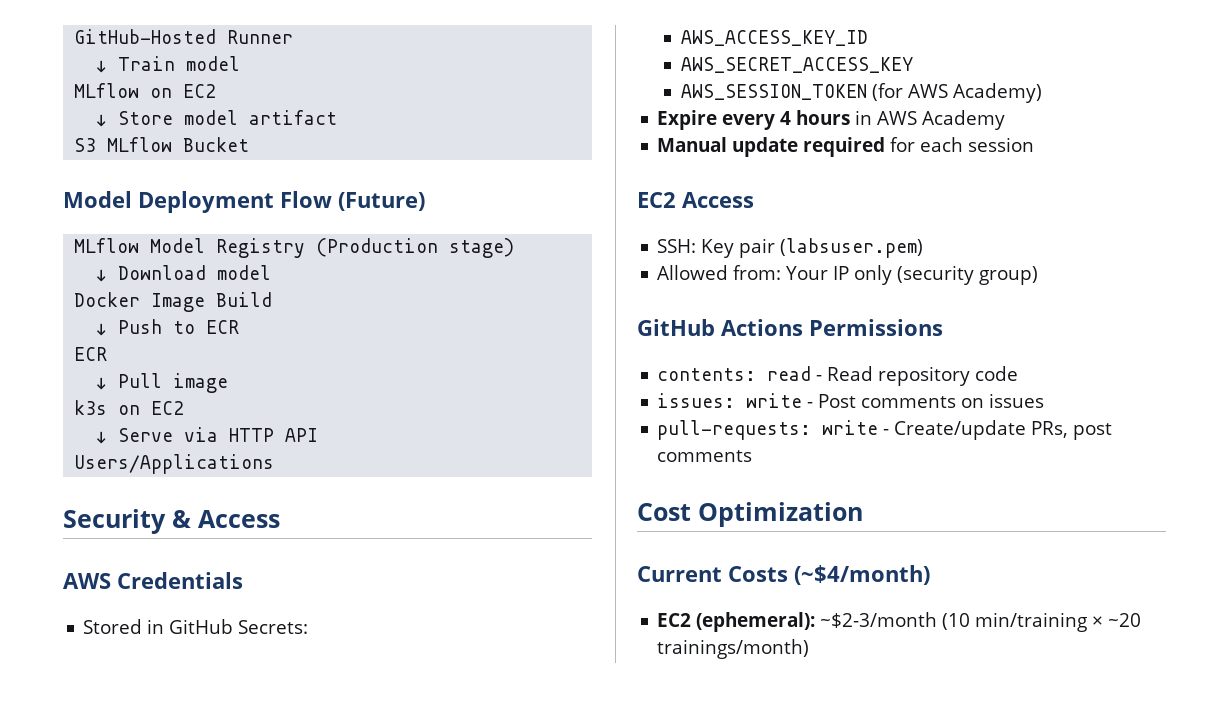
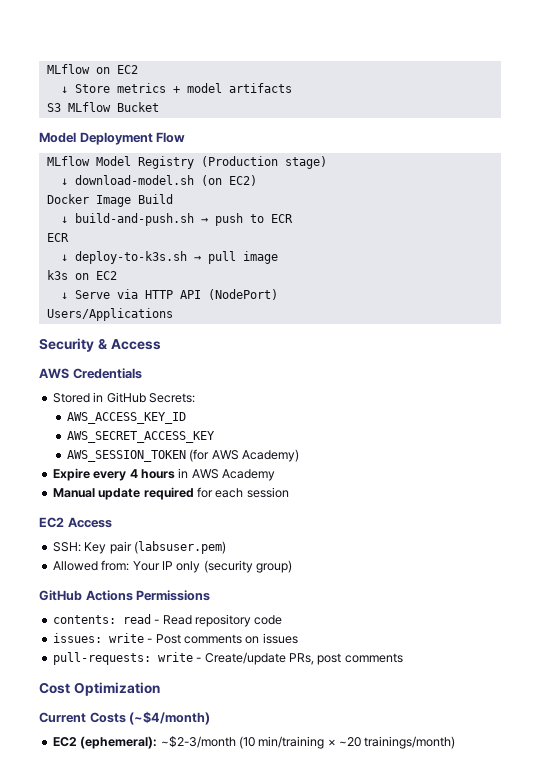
[74,29,294,44] [96,56,241,73] GitHub-Hosted Runner // ↓ Train model // -> (46, 69) none
[184,110,338,125] model artifact -> [116,83,292,93] metrics + model artifacts
[338,192,425,211] (Future) -> (186, 137) none
[118,265,272,280] Download model -> [74,175,257,186] download-model.sh (on EC2)
[118,319,163,334] Push -> [74,213,243,226] build-and-push.sh → push
[118,373,163,388] Pull -> [74,251,236,264] deploy-to-k3s.sh → pull
(319, 435) none -> [207,289,278,300] (NodePort)

